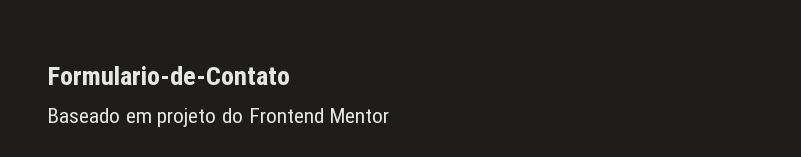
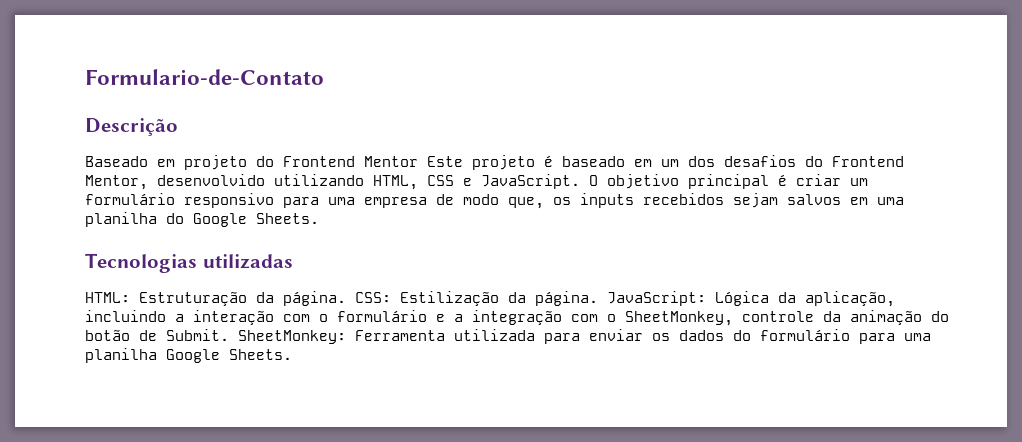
(290, 75) none -> [85,118,178,136] // Descrição
(390, 115) none -> [427,155,904,170] [85,174,868,190] [85,193,904,209] [85,212,319,227] [85,253,293,273] [85,291,895,307] [85,310,949,326] [85,329,931,344] [85,348,292,363] Este projeto é baseado em um dos desafios do Frontend Mentor, desenvolvido utilizando HTML, CSS e JavaScript. O objetivo principal é criar um formulário responsivo para uma empresa de modo que, os inputs recebidos sejam salvos em uma planilha do Google Sheets. // Tecnologias utilizadas // HTML: Estruturação da página. CSS: Estilização da página. JavaScript: Lógica da aplicação, incluindo a interação com o formulário e a integração com o SheetMonkey, controle da animação do botão de Submit. SheetMonkey: Ferramenta utilizada para enviar os dados do formulário para uma planilha Google Sheets.

